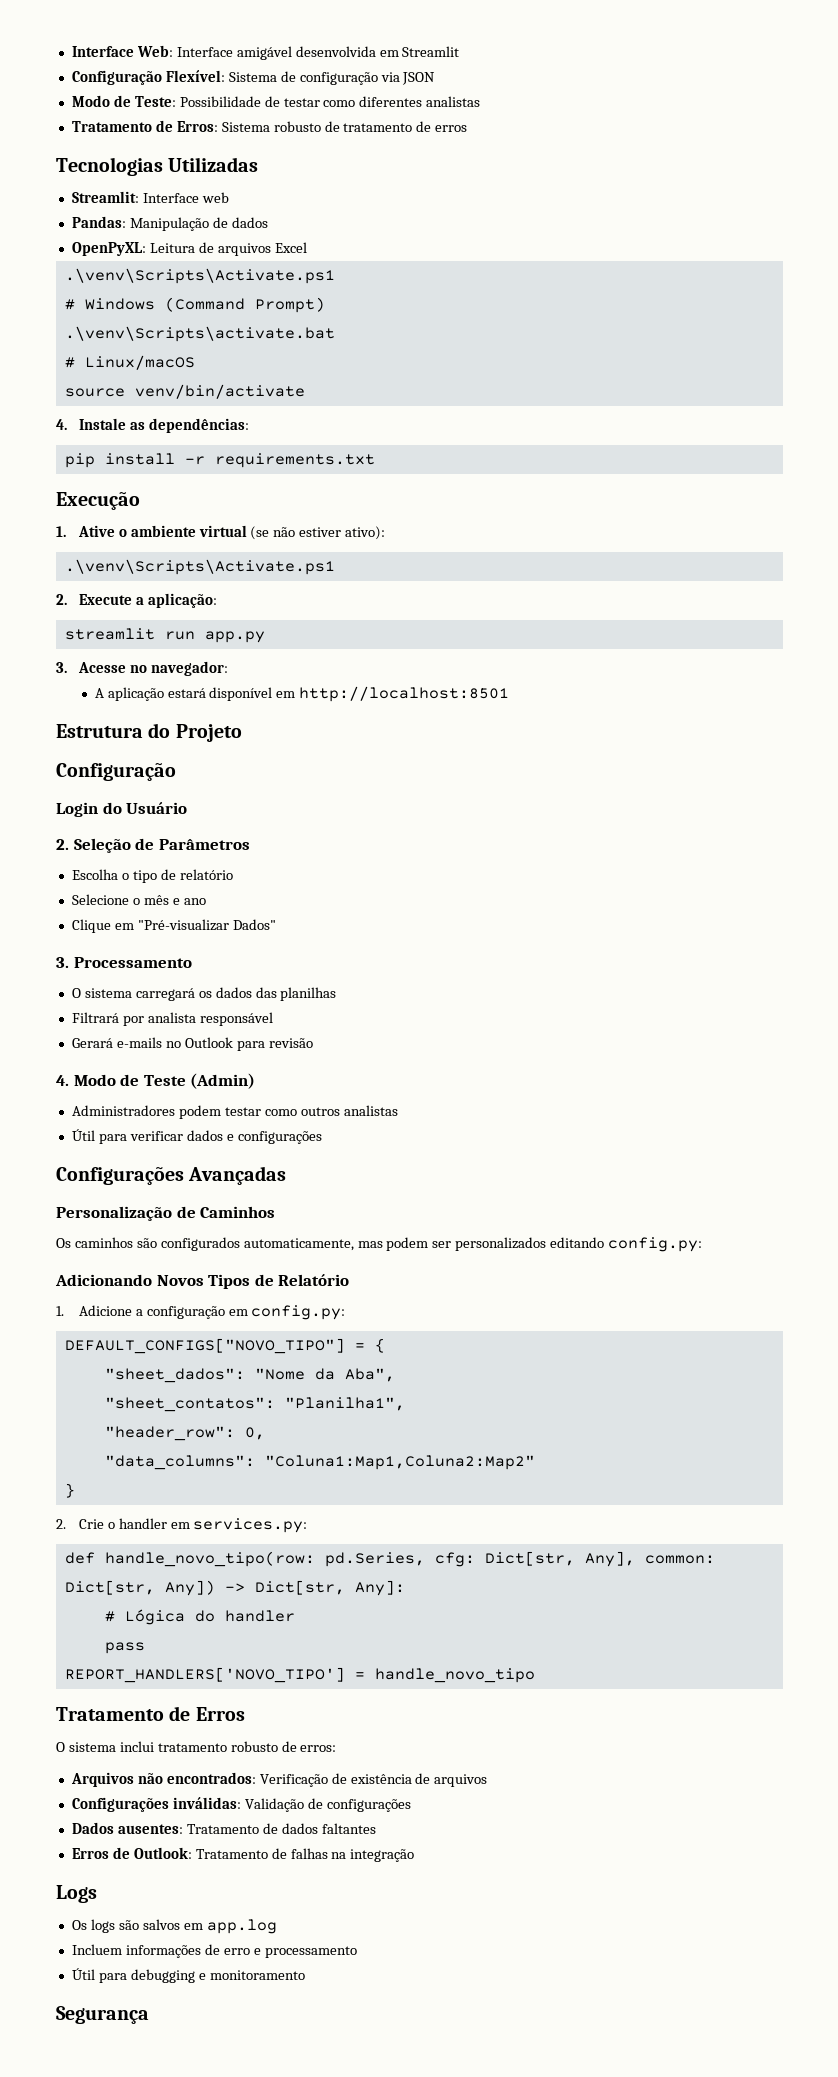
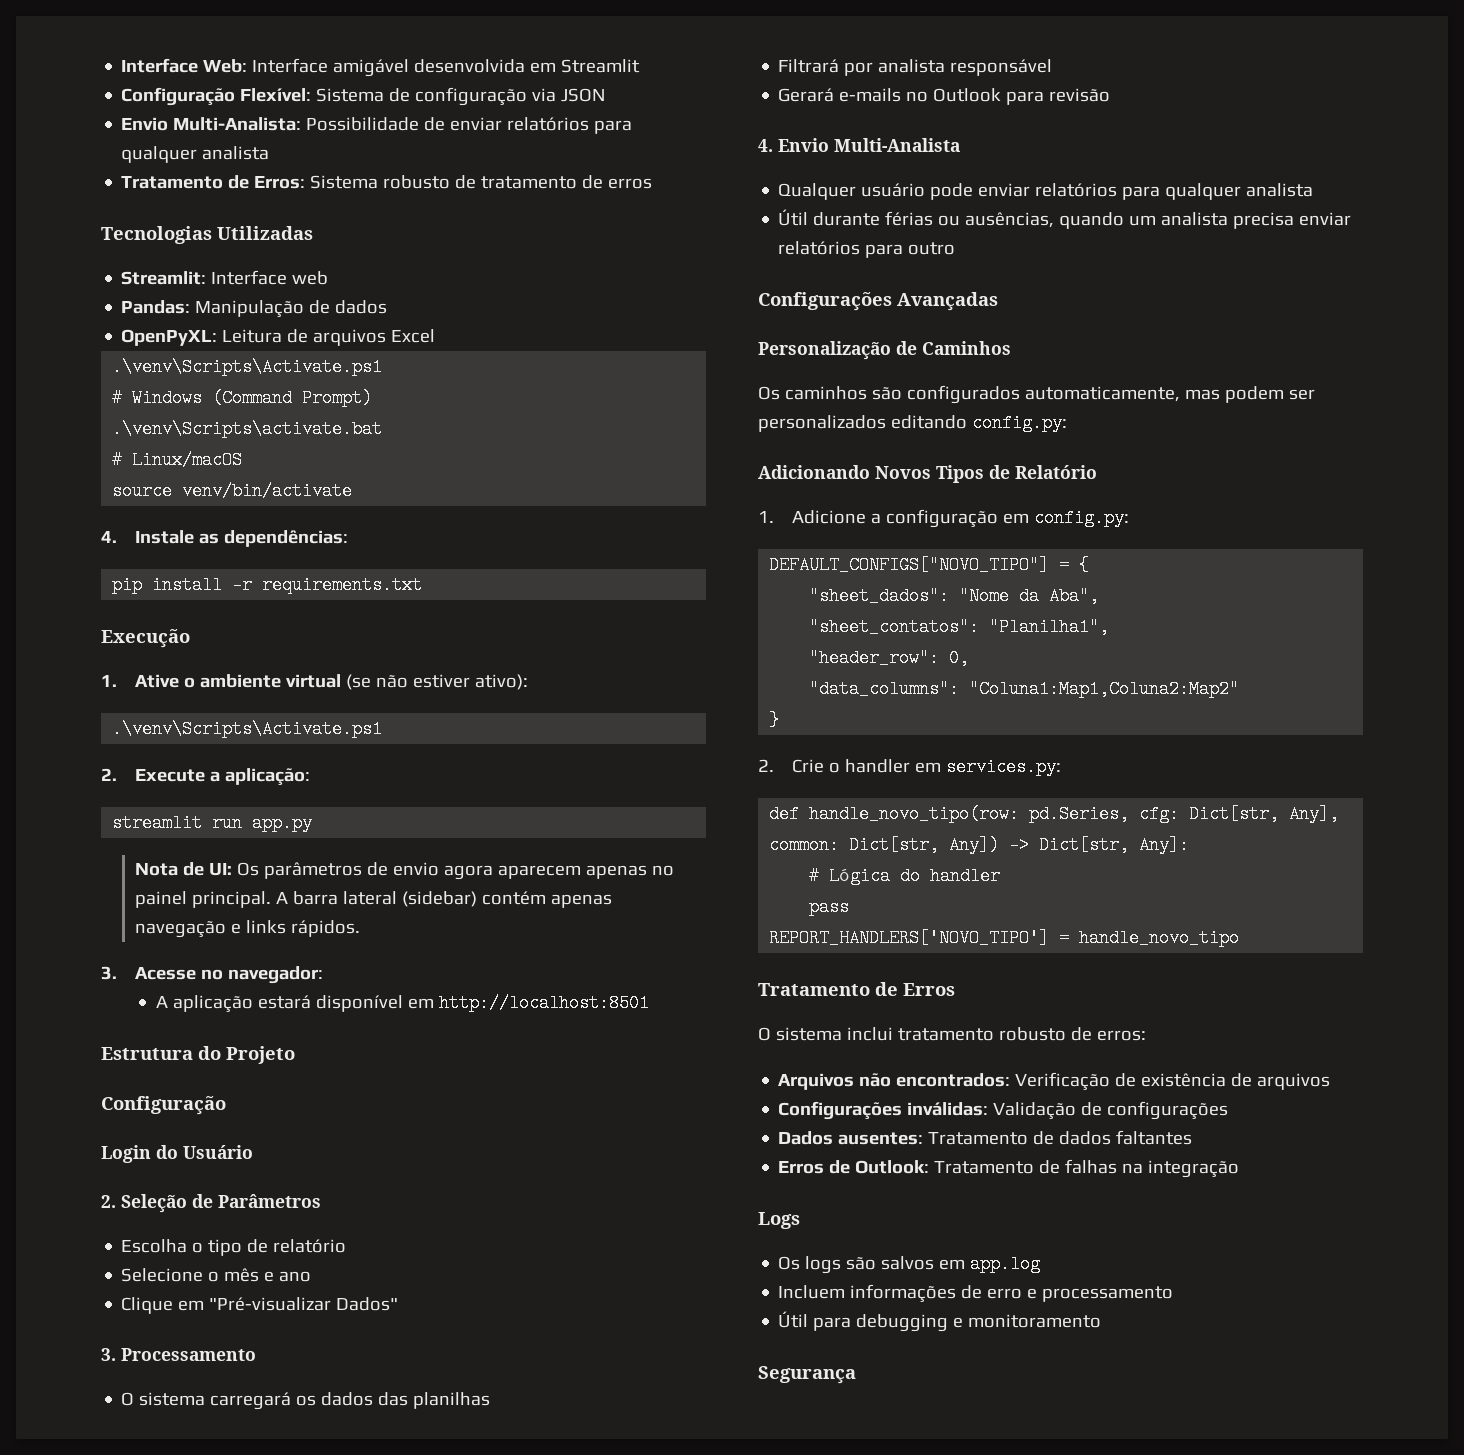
[71,95,481,107] Modo de Teste: Possibilidade de testar como diferentes analistas -> [121,117,633,134] [121,146,270,163] Envio Multi-Analista: Possibilidade de enviar relatórios para qualquer analista
(265, 637) none -> [135,862,675,880] [135,891,613,908] [135,920,361,938] // Nota de UI: Os parâmetros de envio agora aparecem apenas no painel principal. A barra lateral (sidebar) contém apenas navegação e links rápidos.
[73,1073,256,1089] [71,1105,398,1119] [71,1129,322,1144] Modo de Teste (Admin) // Administradores podem testar como outros analistas // Útil para verificar dados e configurações -> [778,138,960,152] [778,183,1314,200] [778,209,1352,229] [778,241,956,258] Envio Multi-Analista // Qualquer usuário pode enviar relatórios para qualquer analista // Útil durante férias ou ausências, quando um analista precisa enviar relatórios para outro

